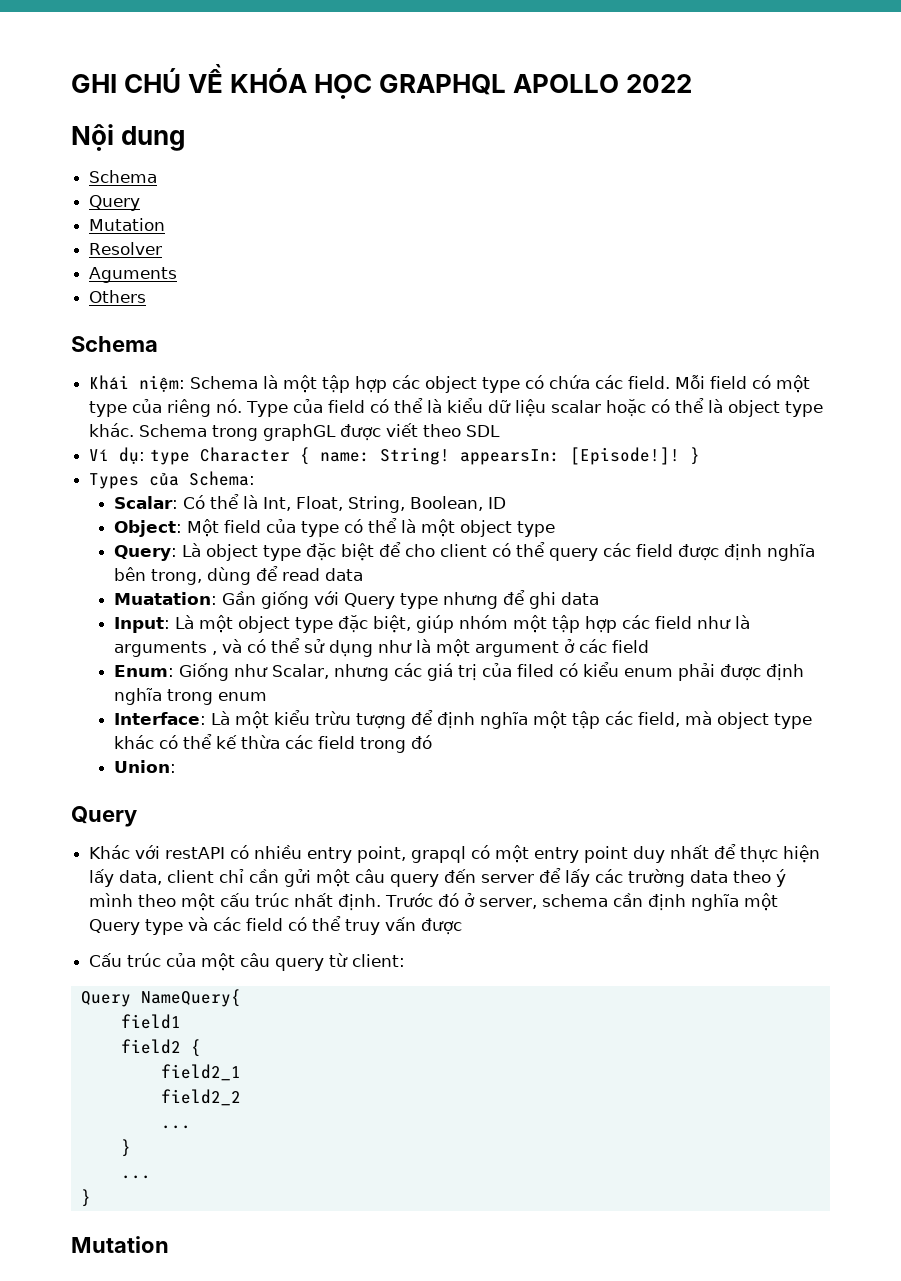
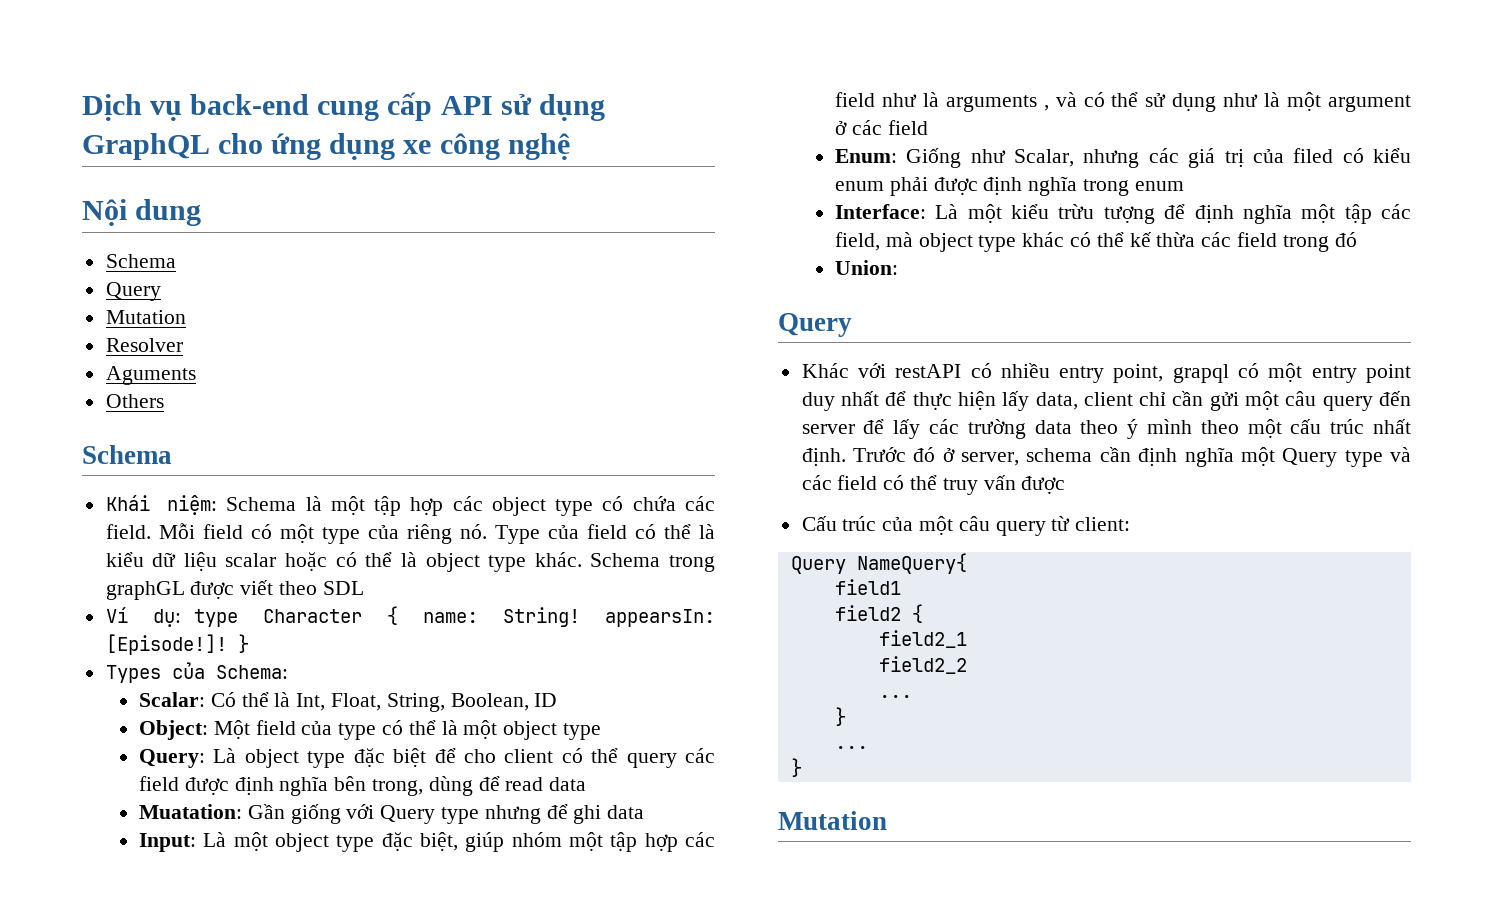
[71,64,693,99] GHI CHÚ VỀ KHÓA HỌC GRAPHQL APOLLO 2022 -> [82,92,605,121] [82,133,570,160] Dịch vụ back-end cung cấp API sử dụng GraphQL cho ứng dụng xe công nghệ

